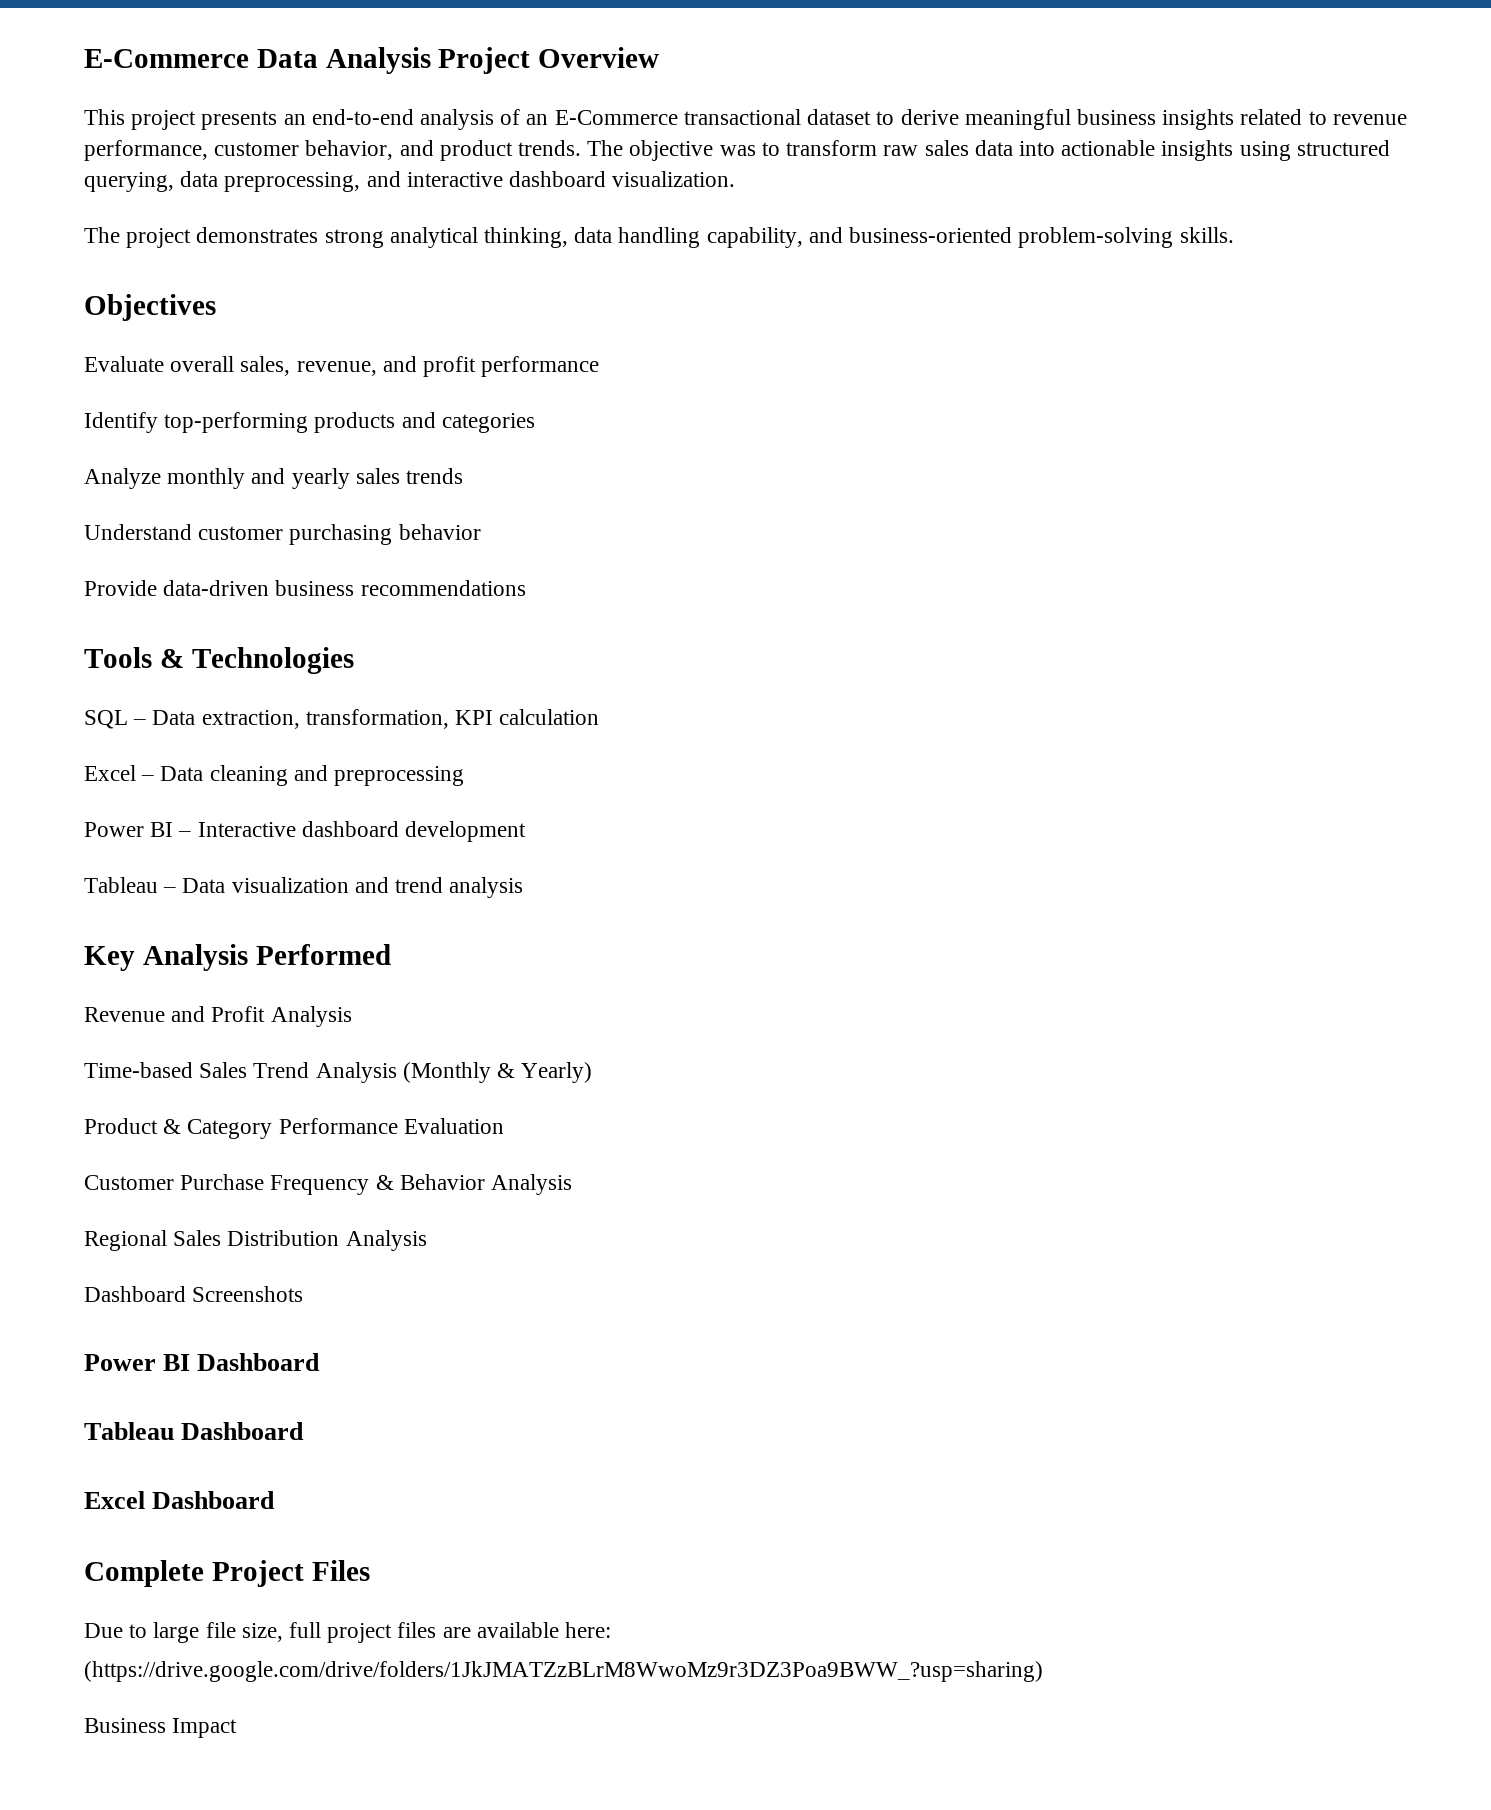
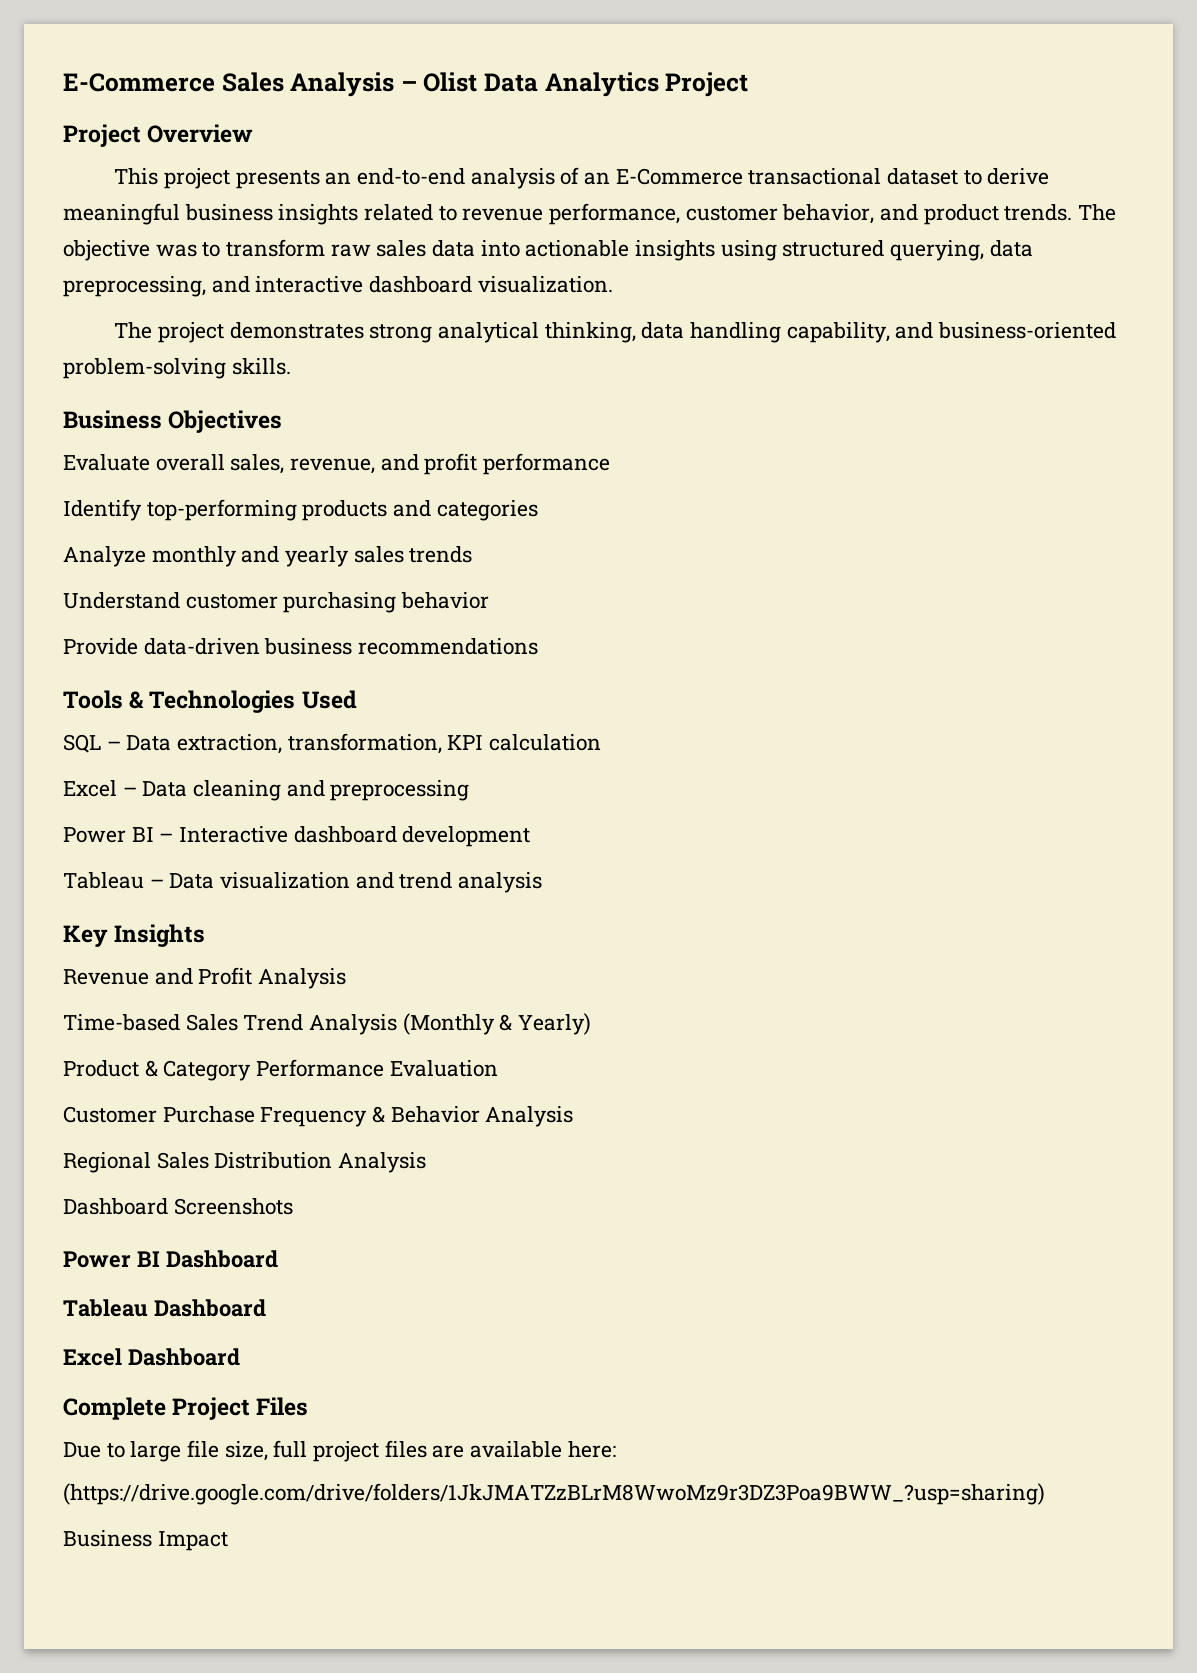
[84,47,431,74] E-Commerce Data Analysis -> [63,72,749,97] E-Commerce Sales Analysis – Olist Data Analytics Project //
(1234, 235) none -> [63,410,162,429] Business
(354, 660) none -> [301,690,357,709] Used
[142,944,391,971] Analysis Performed -> [114,924,206,947] Insights

